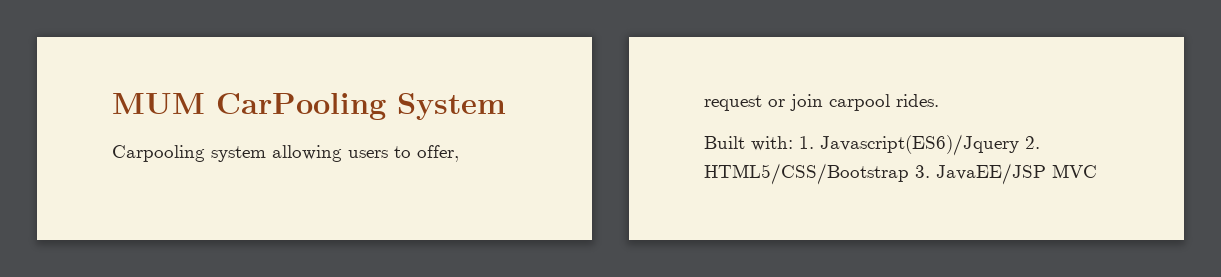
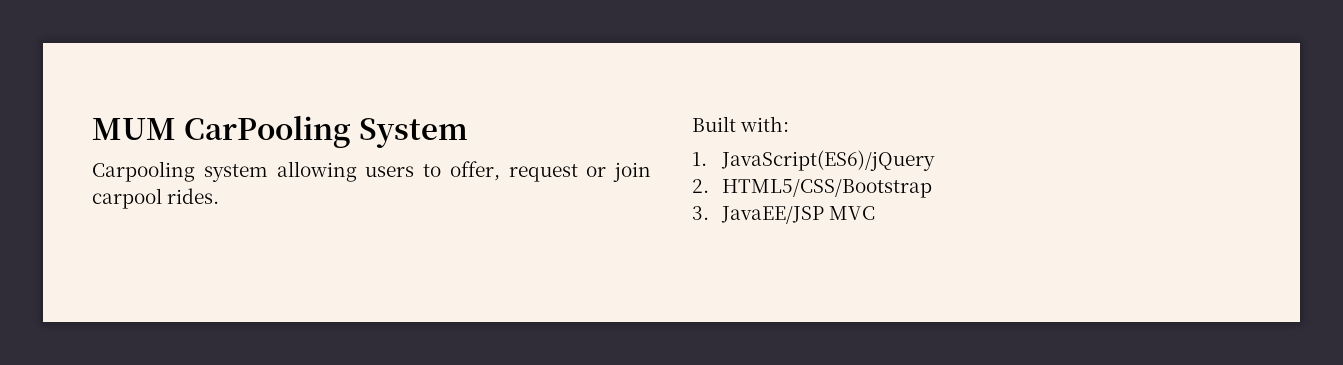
[799,134,1019,156] 1. Javascript(ES6)/Jquery -> [692,150,935,171] // 1. JavaScript(ES6)/jQuery //
(909, 174) none -> (932, 188) //

